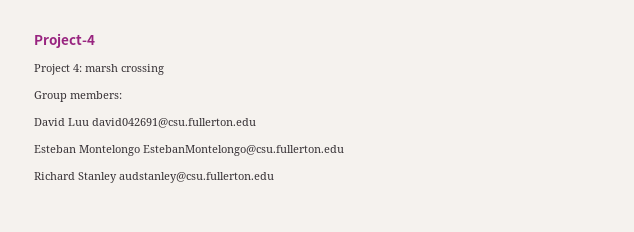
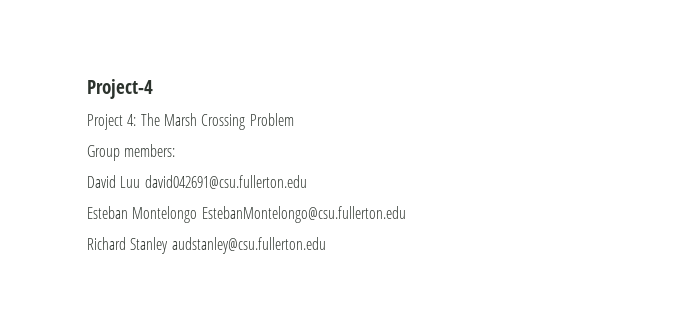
[85,64,164,75] marsh crossing -> [140,113,294,130] The Marsh Crossing Problem

